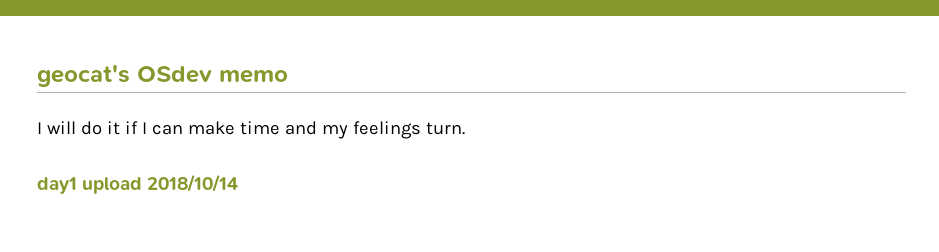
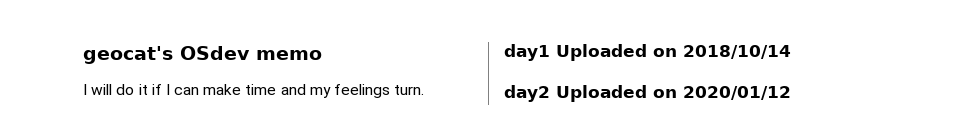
[82,177,143,194] upload -> [556,44,677,61] Uploaded on
(239, 183) none -> [504,85,791,102] // day2 Uploaded on 2020/01/12

